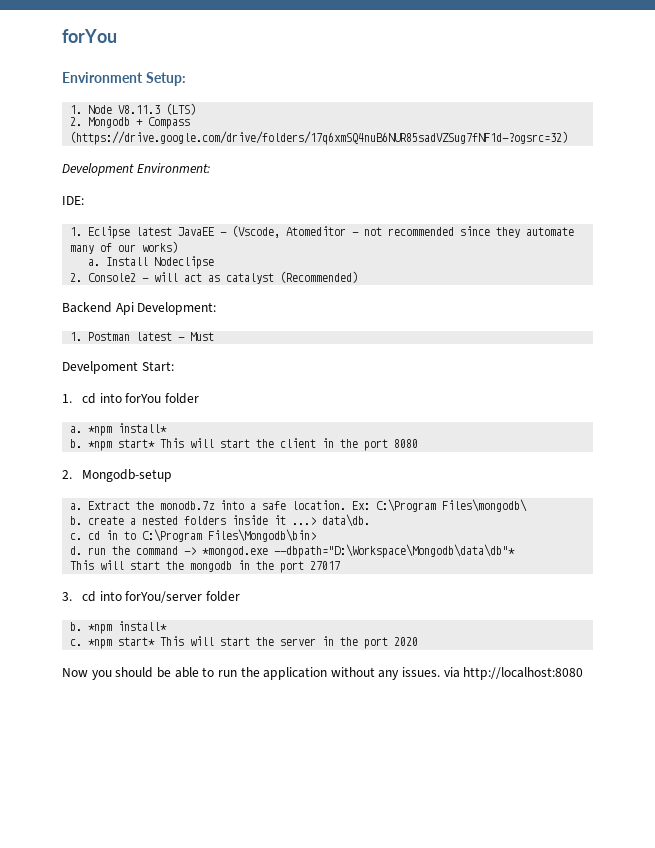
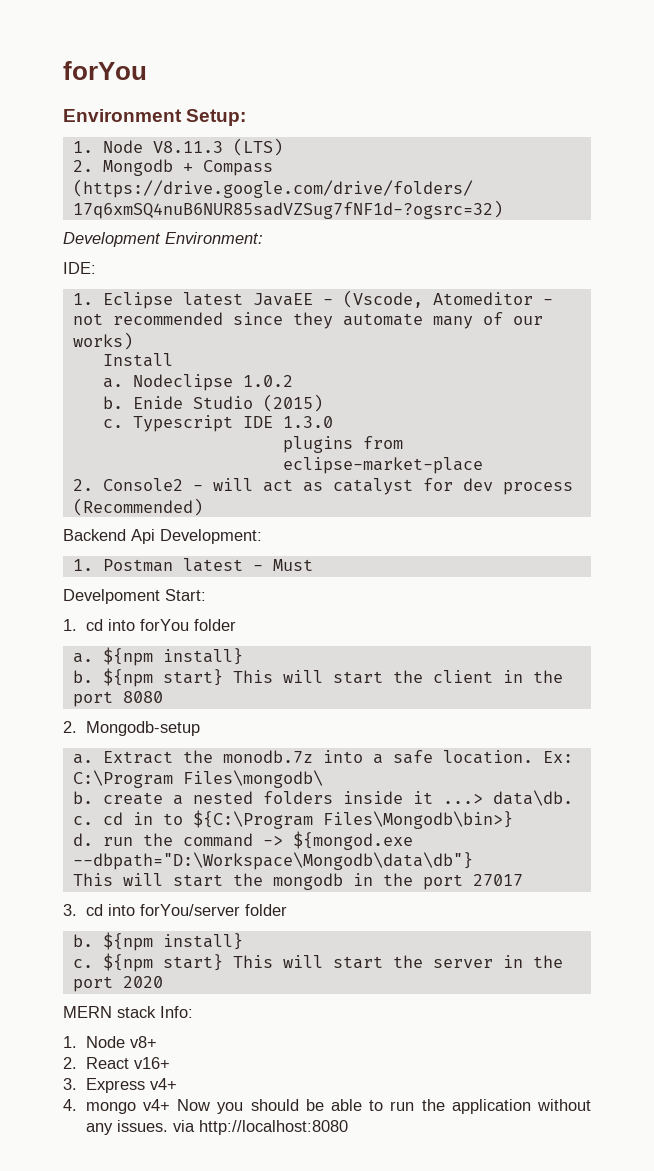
[88,257,149,266] // a. Install -> [102,353,173,367] [102,378,123,388] // Install // a.
(215, 262) none -> [242,375,293,387] [102,394,323,412] [102,415,333,432] [282,436,403,453] [282,457,483,474] 1.0.2 // b. Enide Studio (2015) // c. Typescript IDE 1.3.0 // plugins from eclipse-market-place
(275, 278) none -> [422,478,573,495] for dev process
[88,423,168,436] [70,439,156,451] *npm install* // b. *npm start* -> [102,647,243,666] [72,668,223,687] ${npm install} // b. ${npm start}
[142,529,317,542] C:\Program Files\Mongodb\bin> -> [192,810,513,829] ${C:\Program Files\Mongodb\bin>}
[202,544,516,558] *mongod.exe --dbpath="D:\Workspace\Mongodb\data\db"* -> [292,831,413,850] [72,852,473,870] ${mongod.exe --dbpath="D:\Workspace\Mongodb\data\db"}
[88,621,168,634] [70,637,156,649] *npm install* // c. *npm start* -> [102,932,243,951] [72,953,223,972] ${npm install} // c. ${npm start}
(419, 641) none -> [63,1006,193,1018] [63,1036,157,1048] [63,1057,170,1069] [63,1078,177,1093] [63,1099,170,1114] MERN stack Info: // 1. Node v8+ // 2. React v16+ // 3. Express v4+ // 4. mongo v4+

